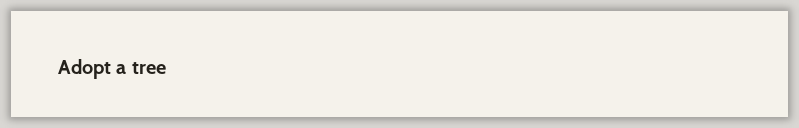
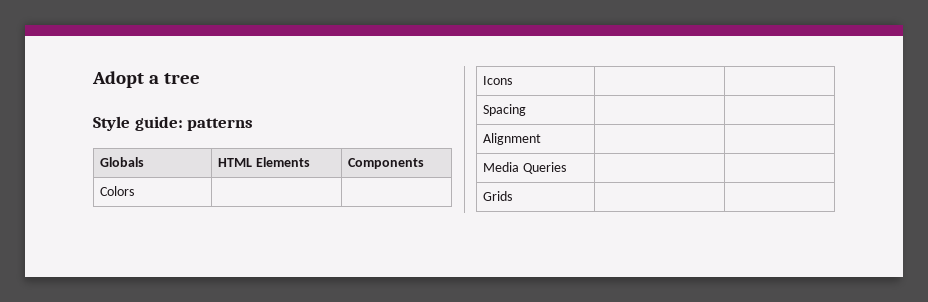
(166, 68) none -> [93,116,254,131] [100,157,145,167] [218,157,311,167] [348,158,425,169] [100,186,135,196] [483,76,513,85] [483,104,527,116] [483,133,542,145] [483,162,567,174] [483,191,513,201] // Style guide: patterns // Globals | HTML Elements | Components // Colors | | // Icons | | // Spacing | | // Alignment | | // Media Queries | | // Grids | |

